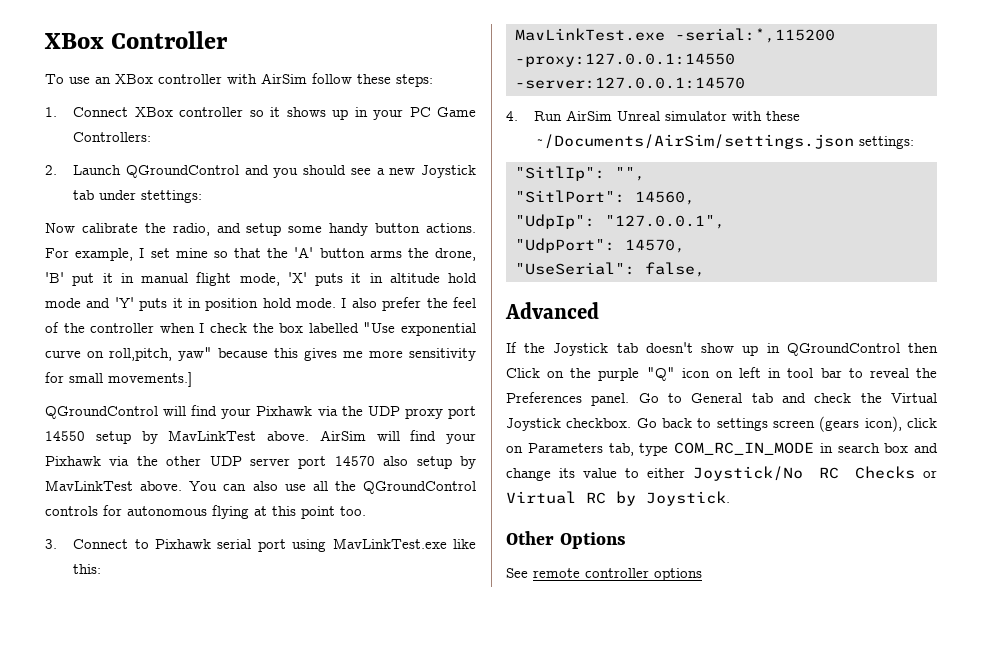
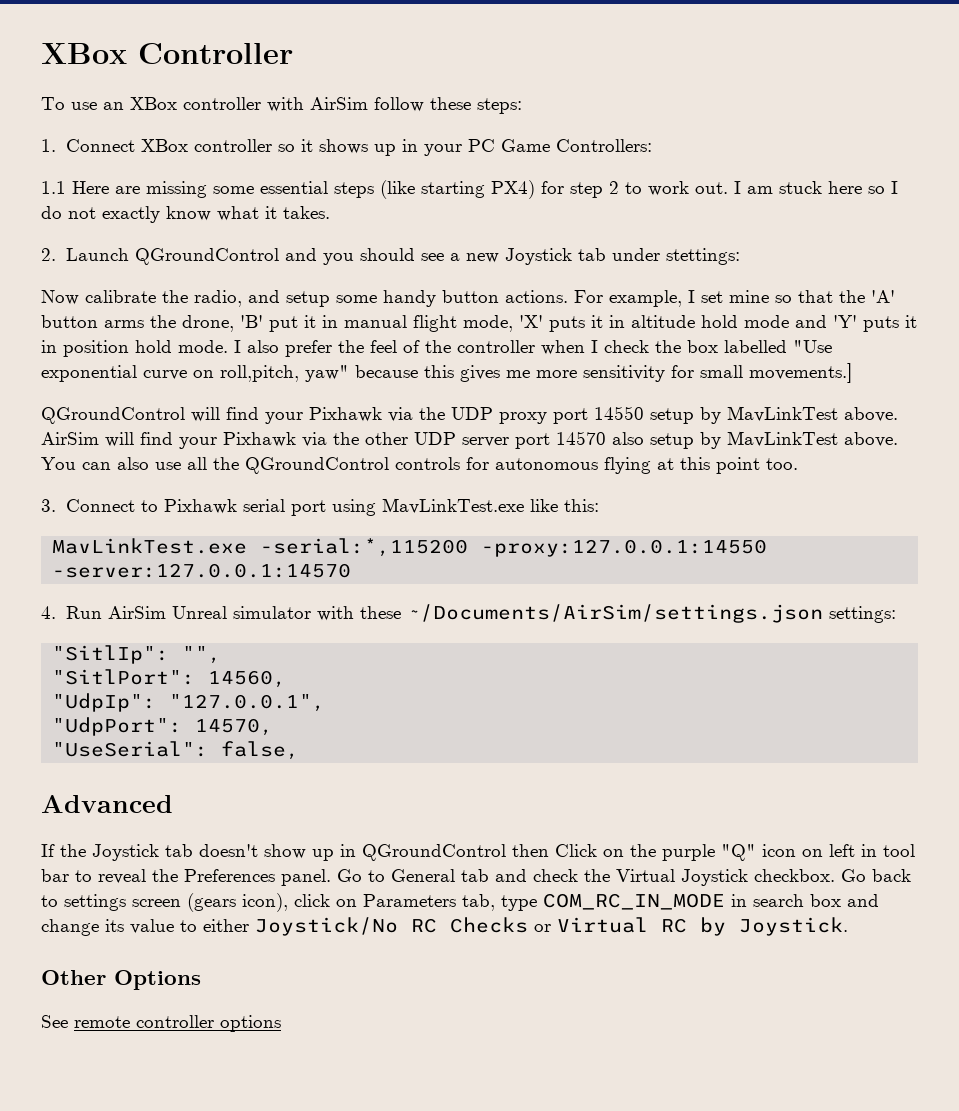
(152, 137) none -> [41,180,898,199] [41,206,330,223] // 1.1 Here are missing some essential steps (like starting PX4) for step 2 to work out. I am stuck here so I do not exactly know what it takes.

